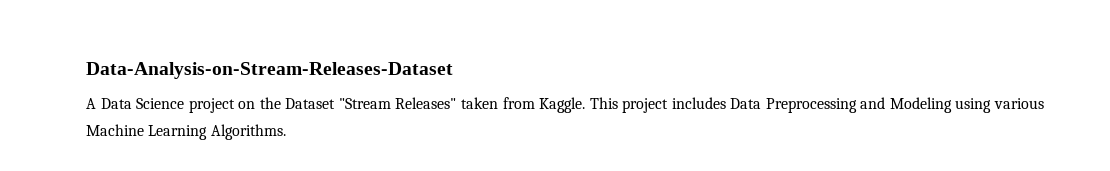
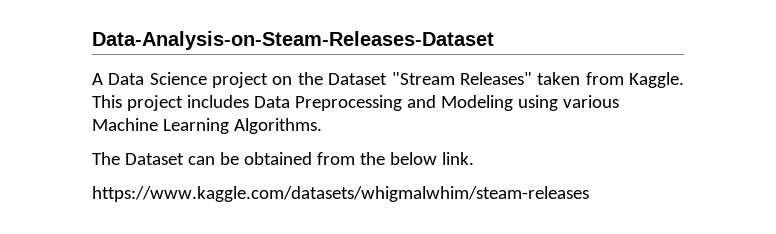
[86,62,453,79] Data-Analysis-on-Stream-Releases-Dataset -> [92,31,494,50] Data-Analysis-on-Steam-Releases-Dataset
(286, 132) none -> [92,152,474,165] [92,186,589,202] // The Dataset can be obtained from the below link. // https://www.kaggle.com/datasets/whigmalwhim/steam-releases

